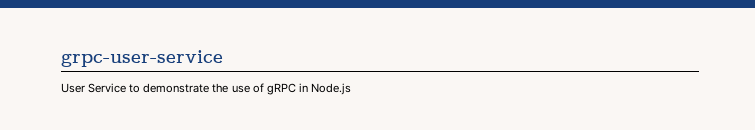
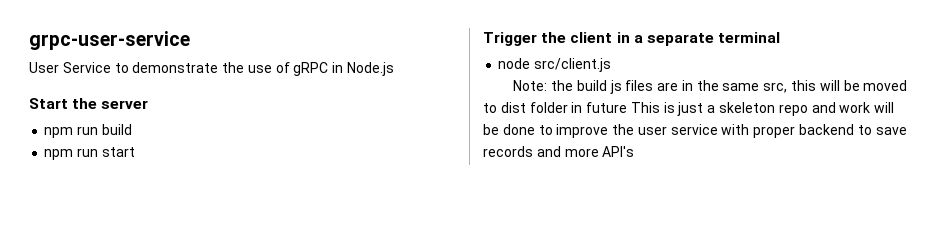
(351, 89) none -> [29,98,149,109] [44,124,132,138] [44,147,135,160] [483,32,781,46] [498,58,612,72] [513,80,908,94] [483,102,895,116] [483,124,907,138] [483,146,635,157] // Start the server // npm run build // npm run start // Trigger the client in a separate terminal // node src/client.js // Note: the build js files are in the same src, this will be moved to dist folder in future This is just a skeleton repo and work will be done to improve the user service with proper backend to save records and more API's

